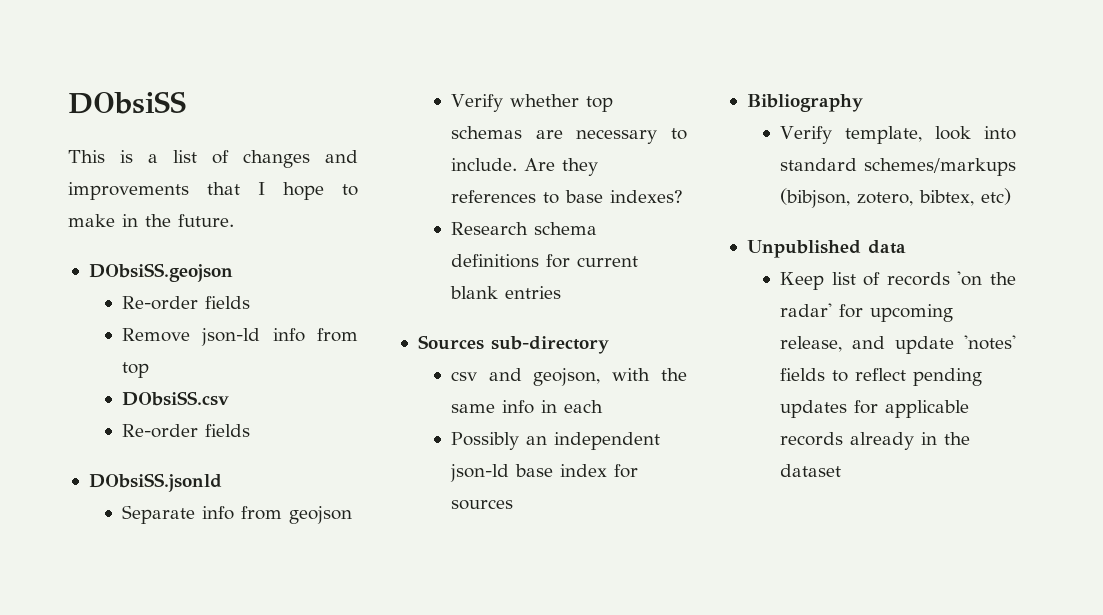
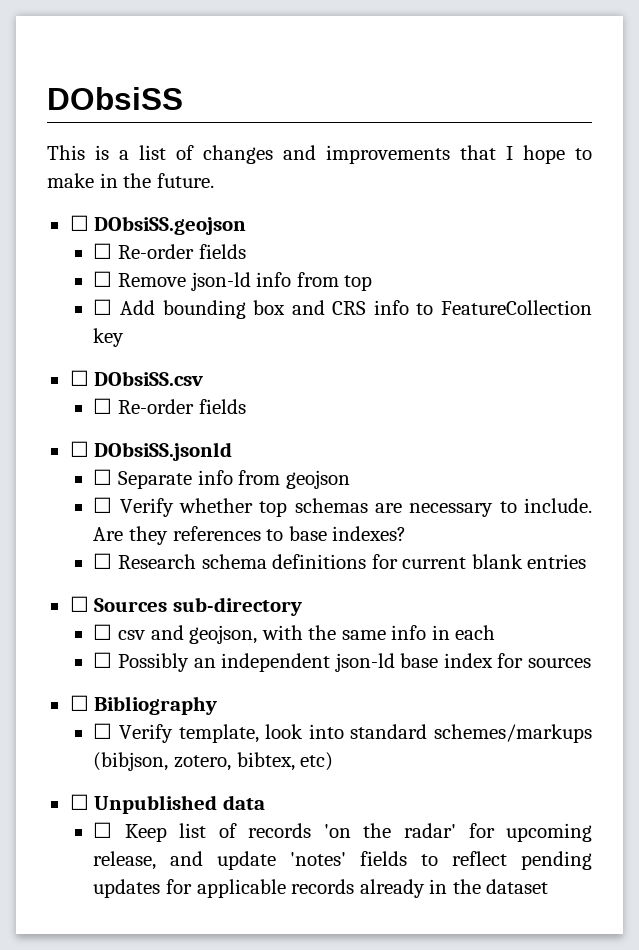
(234, 220) none -> [69,215,89,231] ☐
[121,296,250,310] Re-order fields // -> [93,243,246,259] [93,271,113,287] ☐ Re-order fields // ☐
(149, 370) none -> [93,299,592,319] [93,328,125,347] [69,370,89,386] ☐ Add bounding box and CRS info to FeatureCollection key // ☐
[121,424,250,438] Re-order fields // -> [93,398,246,414] [69,441,89,457] ☐ Re-order fields // ☐
(222, 482) none -> [93,469,113,485] ☐
(352, 515) none -> [93,497,113,513] ☐
(683, 196) none -> [93,553,113,569] ☐
(561, 292) none -> [69,596,89,612] ☐
(609, 345) none -> [93,624,113,640] ☐
(603, 406) none -> [93,652,113,668] ☐
(513, 504) none -> [69,695,89,711] ☐
(863, 103) none -> [93,723,113,739] ☐
(1011, 196) none -> [69,794,89,810] ☐
(906, 247) none -> [93,822,113,838] ☐

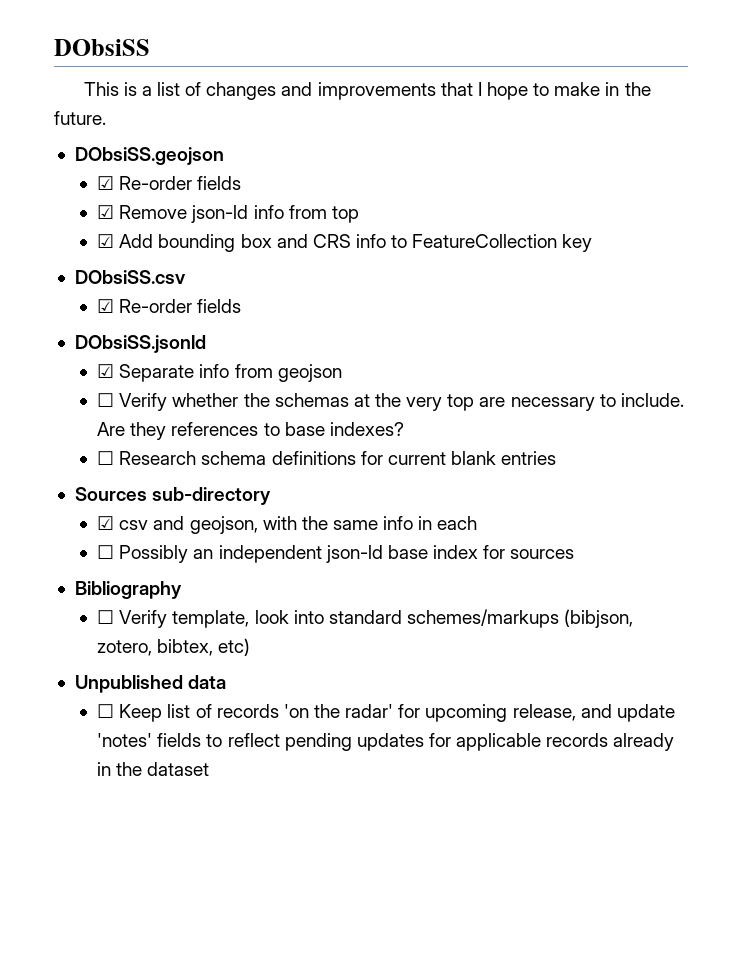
[69,215,89,231] ☐ -> (106, 118) none
[93,243,246,259] [93,271,113,287] ☐ Re-order fields // ☐ -> [97,176,242,190] [97,205,115,219] ☑ Re-order fields // ☑
[93,299,113,315] ☐ -> [97,234,115,248] ☑
[69,370,89,386] ☐ -> (593, 243) none
[93,398,246,414] [69,441,89,457] ☐ Re-order fields // ☐ -> [97,299,242,313] ☑ Re-order fields //
[93,469,113,485] ☐ -> [97,364,115,378] ☑
[259,498,368,517] top schemas -> [243,393,475,411] the schemas at the very top
[69,596,89,612] ☐ -> (557, 458) none
[93,624,113,640] ☐ -> [97,516,115,530] ☑
[69,695,89,711] ☐ -> (575, 554) none
[69,794,89,810] ☐ -> (251, 647) none

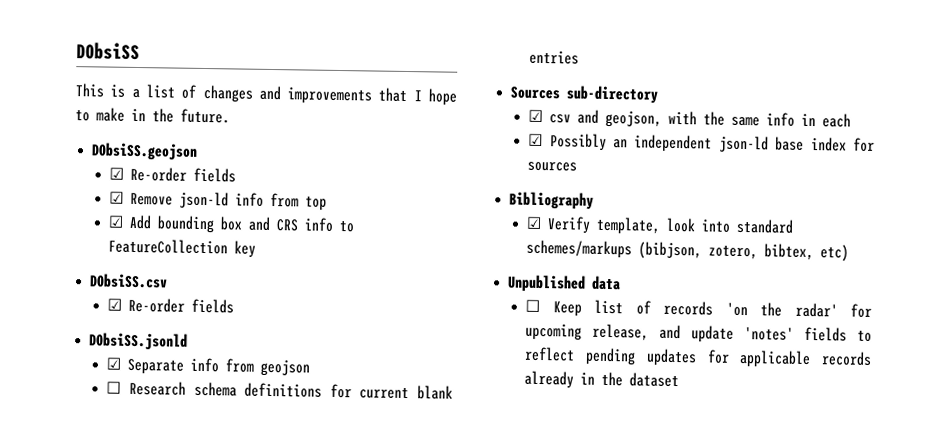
[97,393,684,411] [97,422,404,440] // ☐ Verify whether the schemas at the very top are necessary to include. Are they references to base indexes? -> (311, 368) none
[97,545,115,559] ☐ -> [528,133,544,147] ☑
[97,610,115,624] ☐ -> [526,216,543,230] ☑

